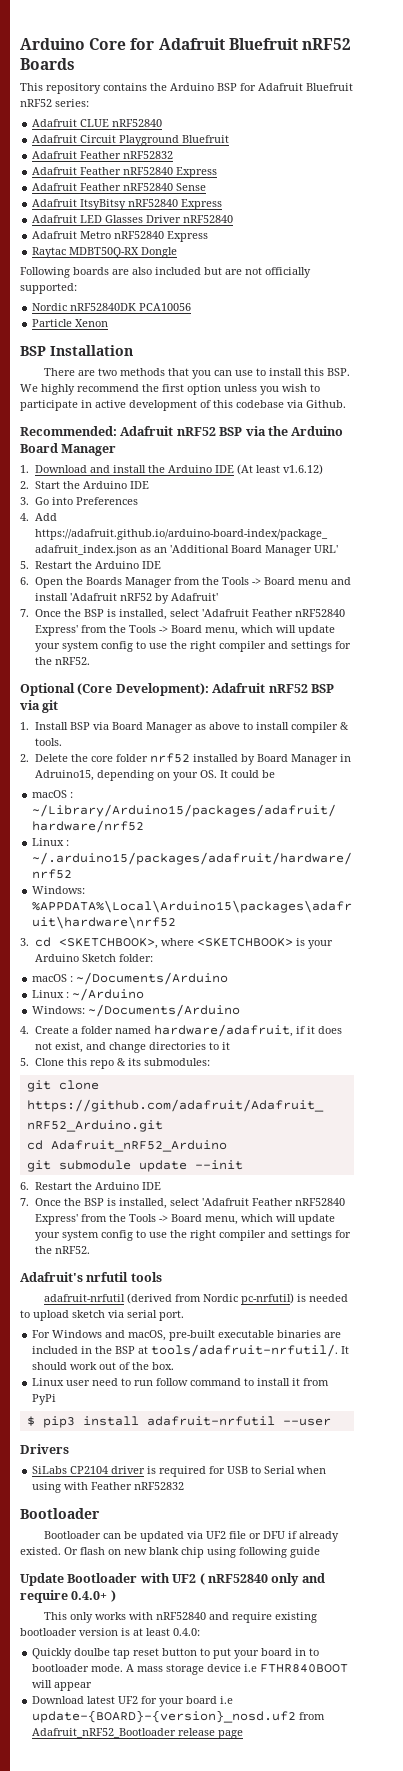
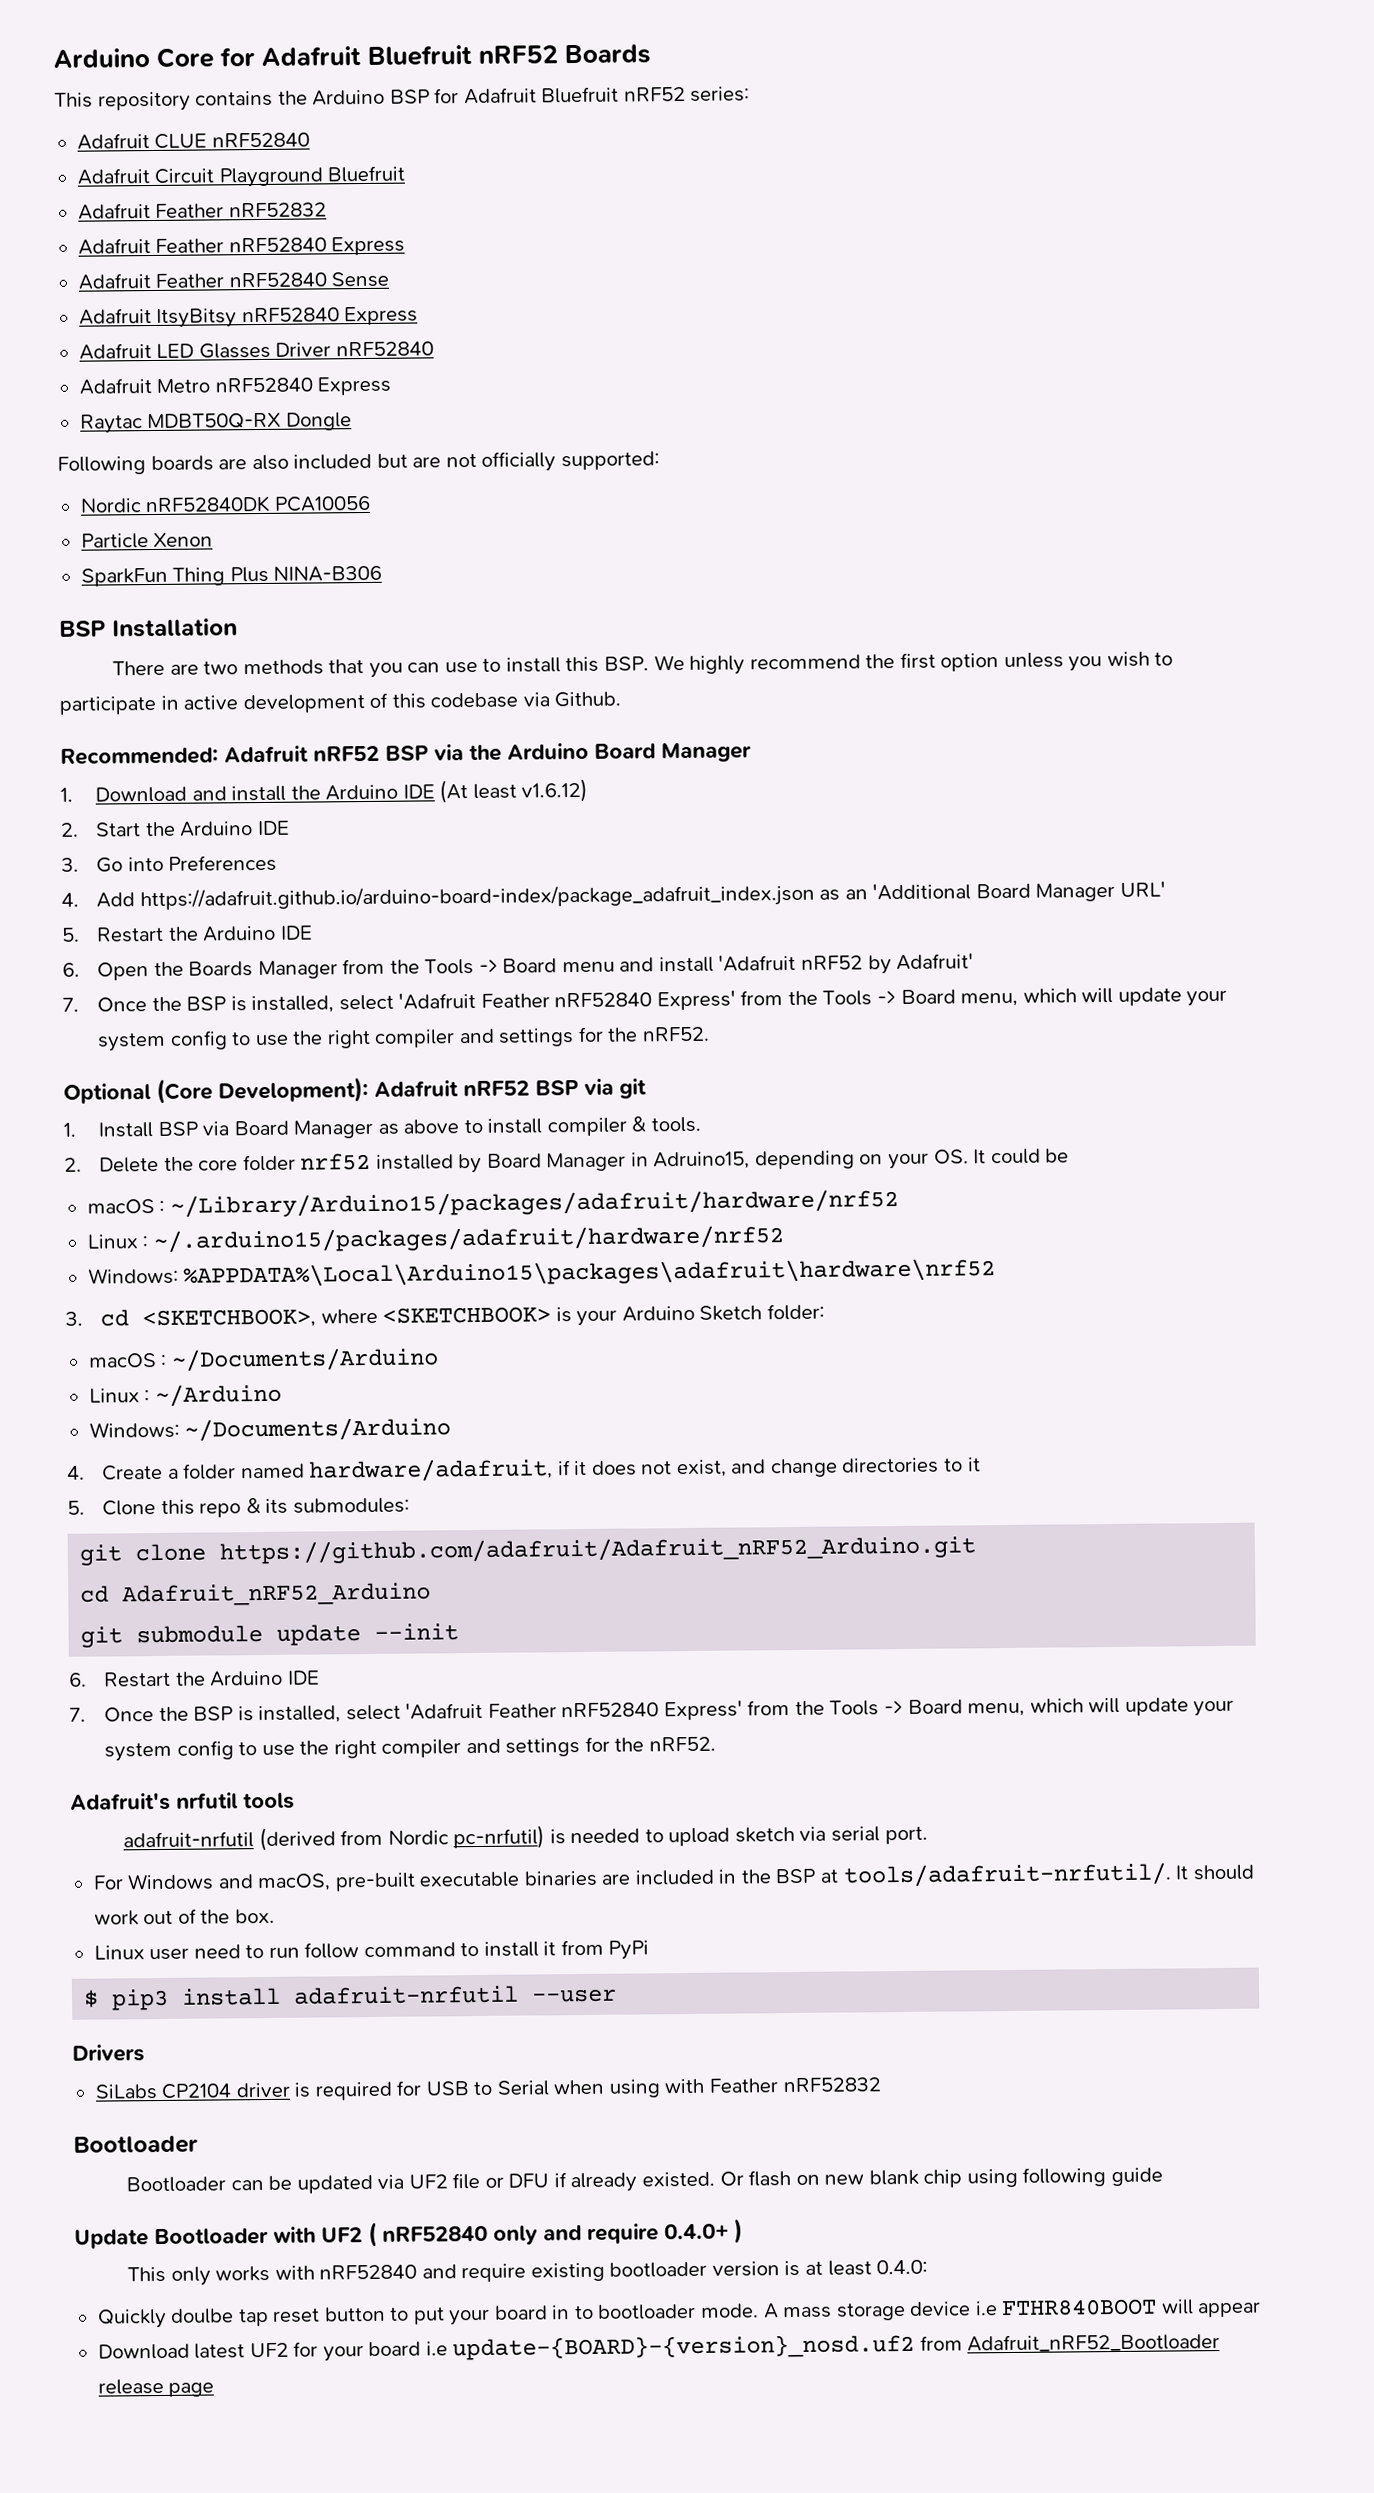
(109, 323) none -> [80,565,383,587] // SparkFun Thing Plus NINA-B306

